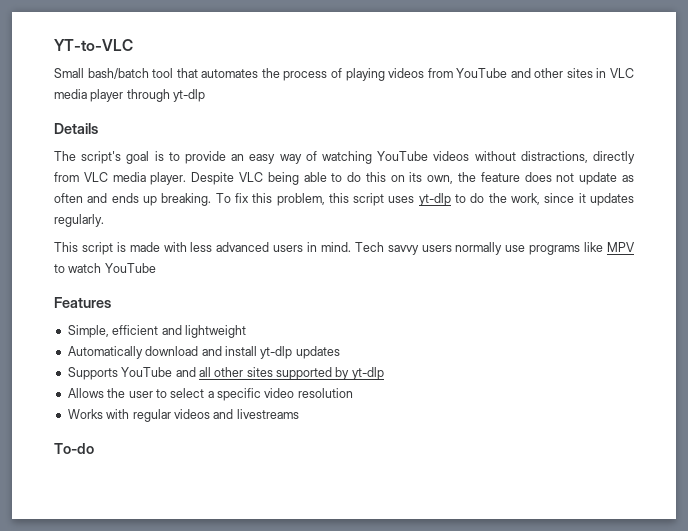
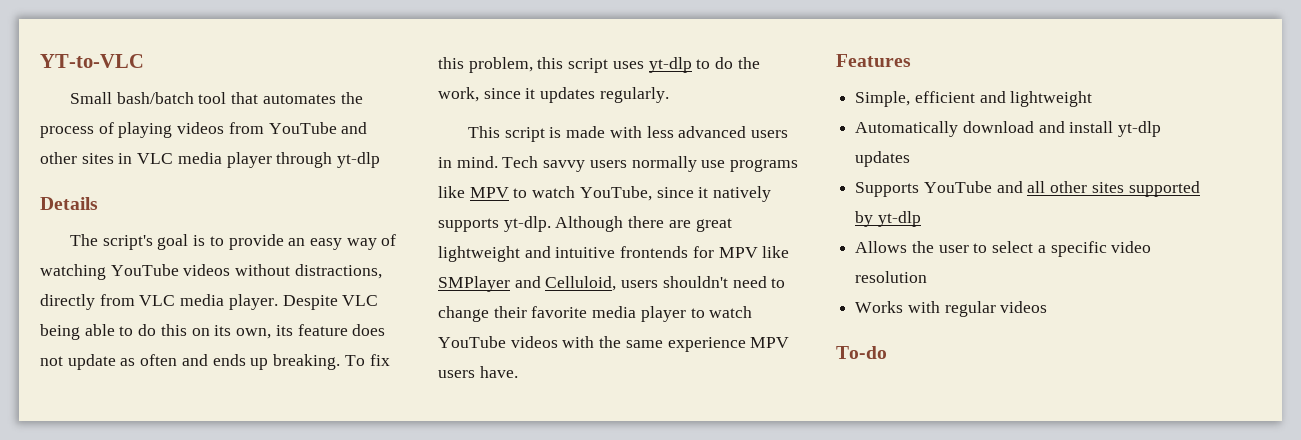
[458,172,477,182] the -> [275,325,293,336] its
[104,263,156,273] YouTube -> [579,186,772,202] [438,216,732,232] [438,246,790,262] [438,276,786,292] [438,306,753,322] [438,336,790,352] [438,366,518,378] YouTube, since it natively supports yt-dlp. Although there are great lightweight and intuitive frontends for MPV like SMPlayer and Celluloid, users shouldn't need to change their favorite media player to watch YouTube videos with the same experience MPV users have.
[213,409,299,419] and livestreams -> (1048, 307) none

